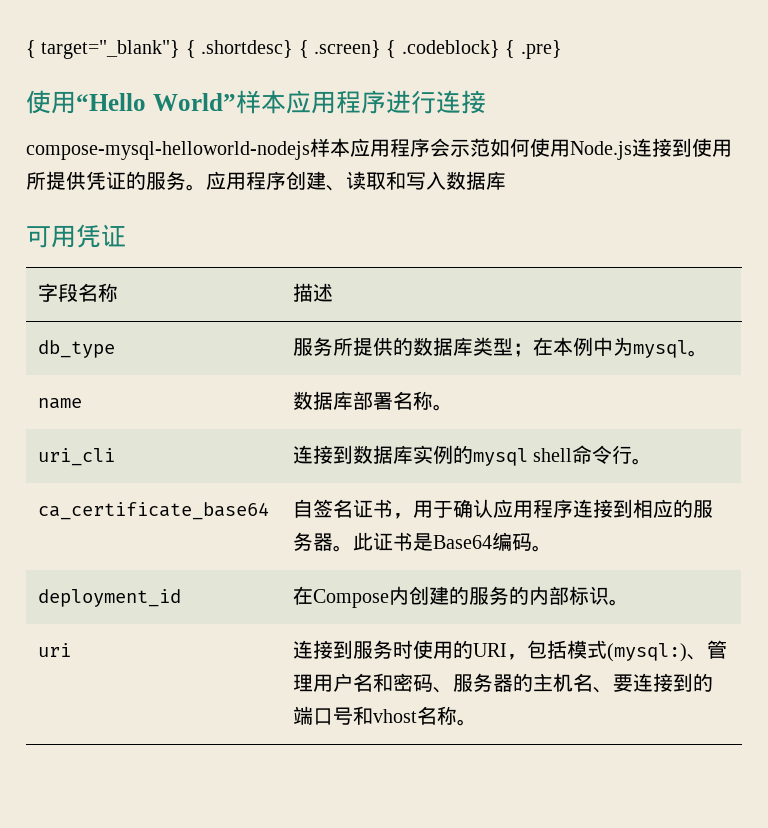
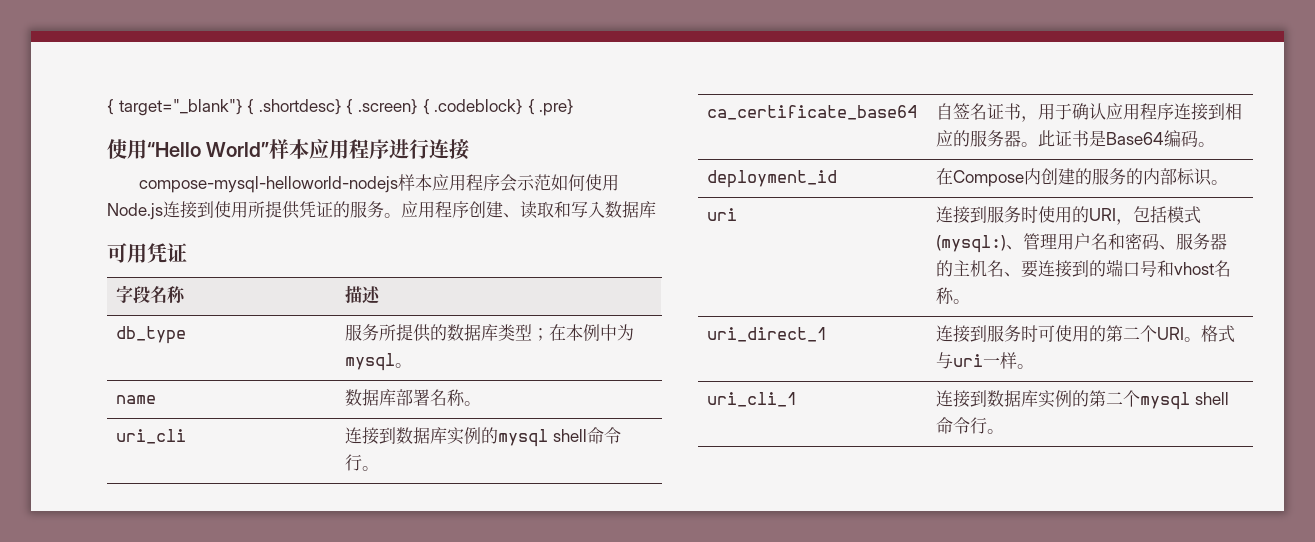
(477, 722) none -> [707,327,828,342] [936,325,1236,343] [936,352,1035,369] [707,392,798,407] [936,390,1229,410] [936,417,1005,434] // uri_direct_1 | 连接到服务时可使用的第二个URI。格式与uri一样。 // uri_cli_1 | 连接到数据库实例的第二个mysql shell命令行。

